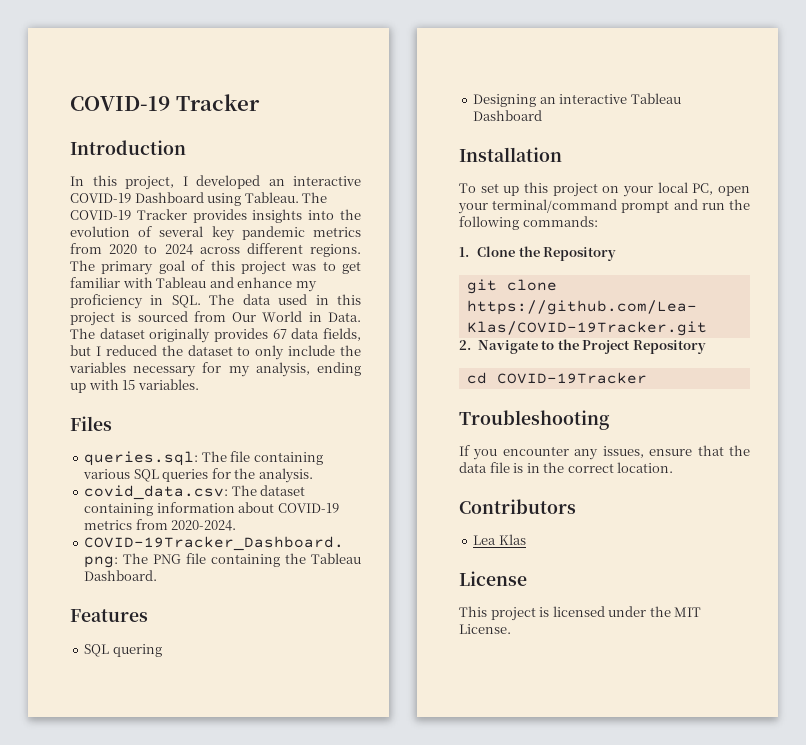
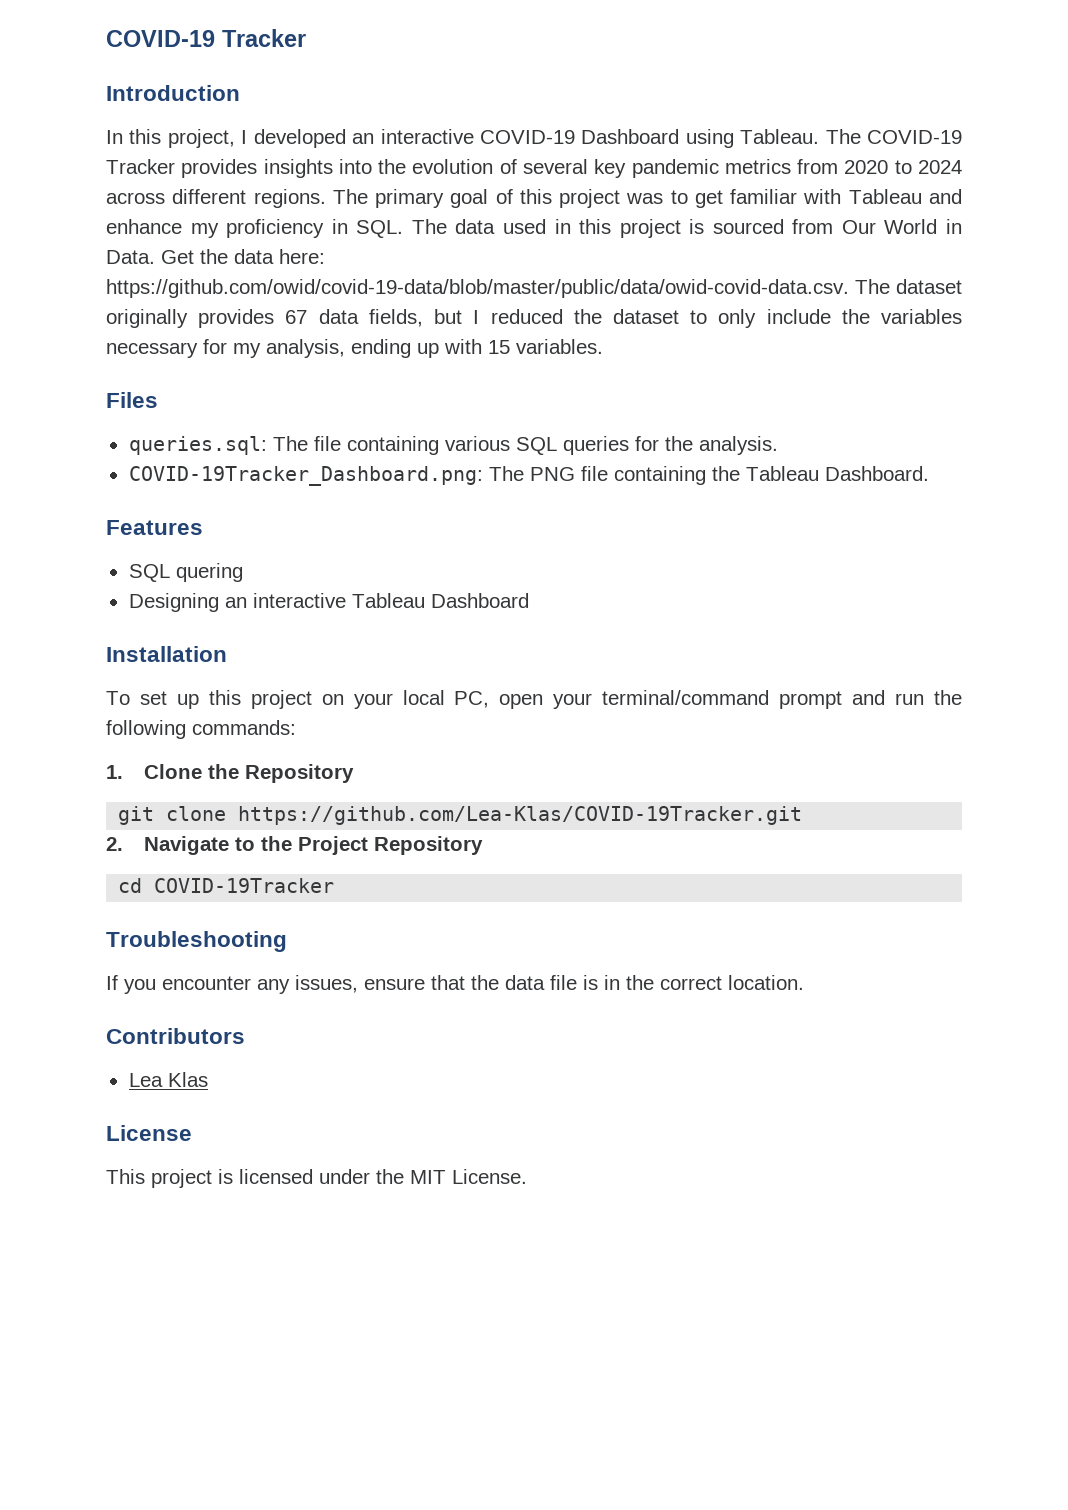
(361, 317) none -> [161,249,325,264] [106,279,849,298] Get the data here: https://github.com/owid/covid-19-data/blob/master/public/data/owid-covid-data.csv.
[84,485,306,500] [84,502,339,516] [84,519,237,531] // covid_data.csv: The dataset containing information about COVID-19 metrics from 2020-2024. -> (778, 445) none

